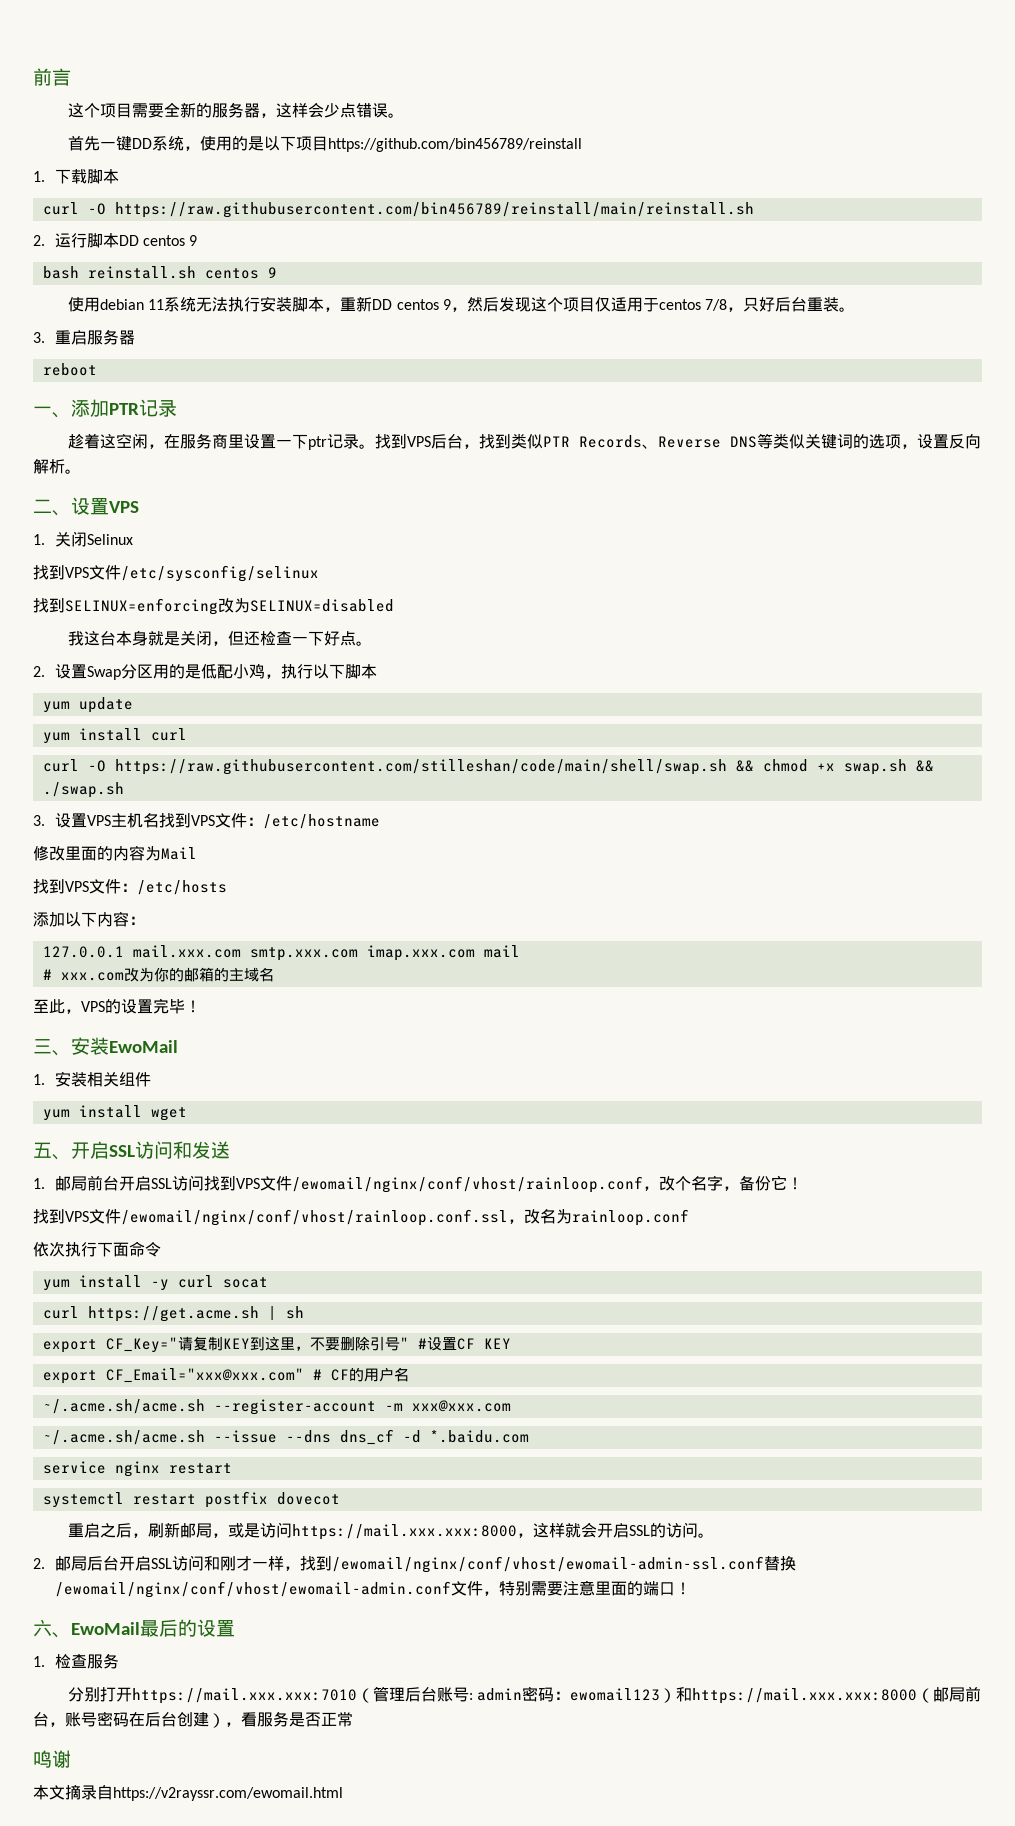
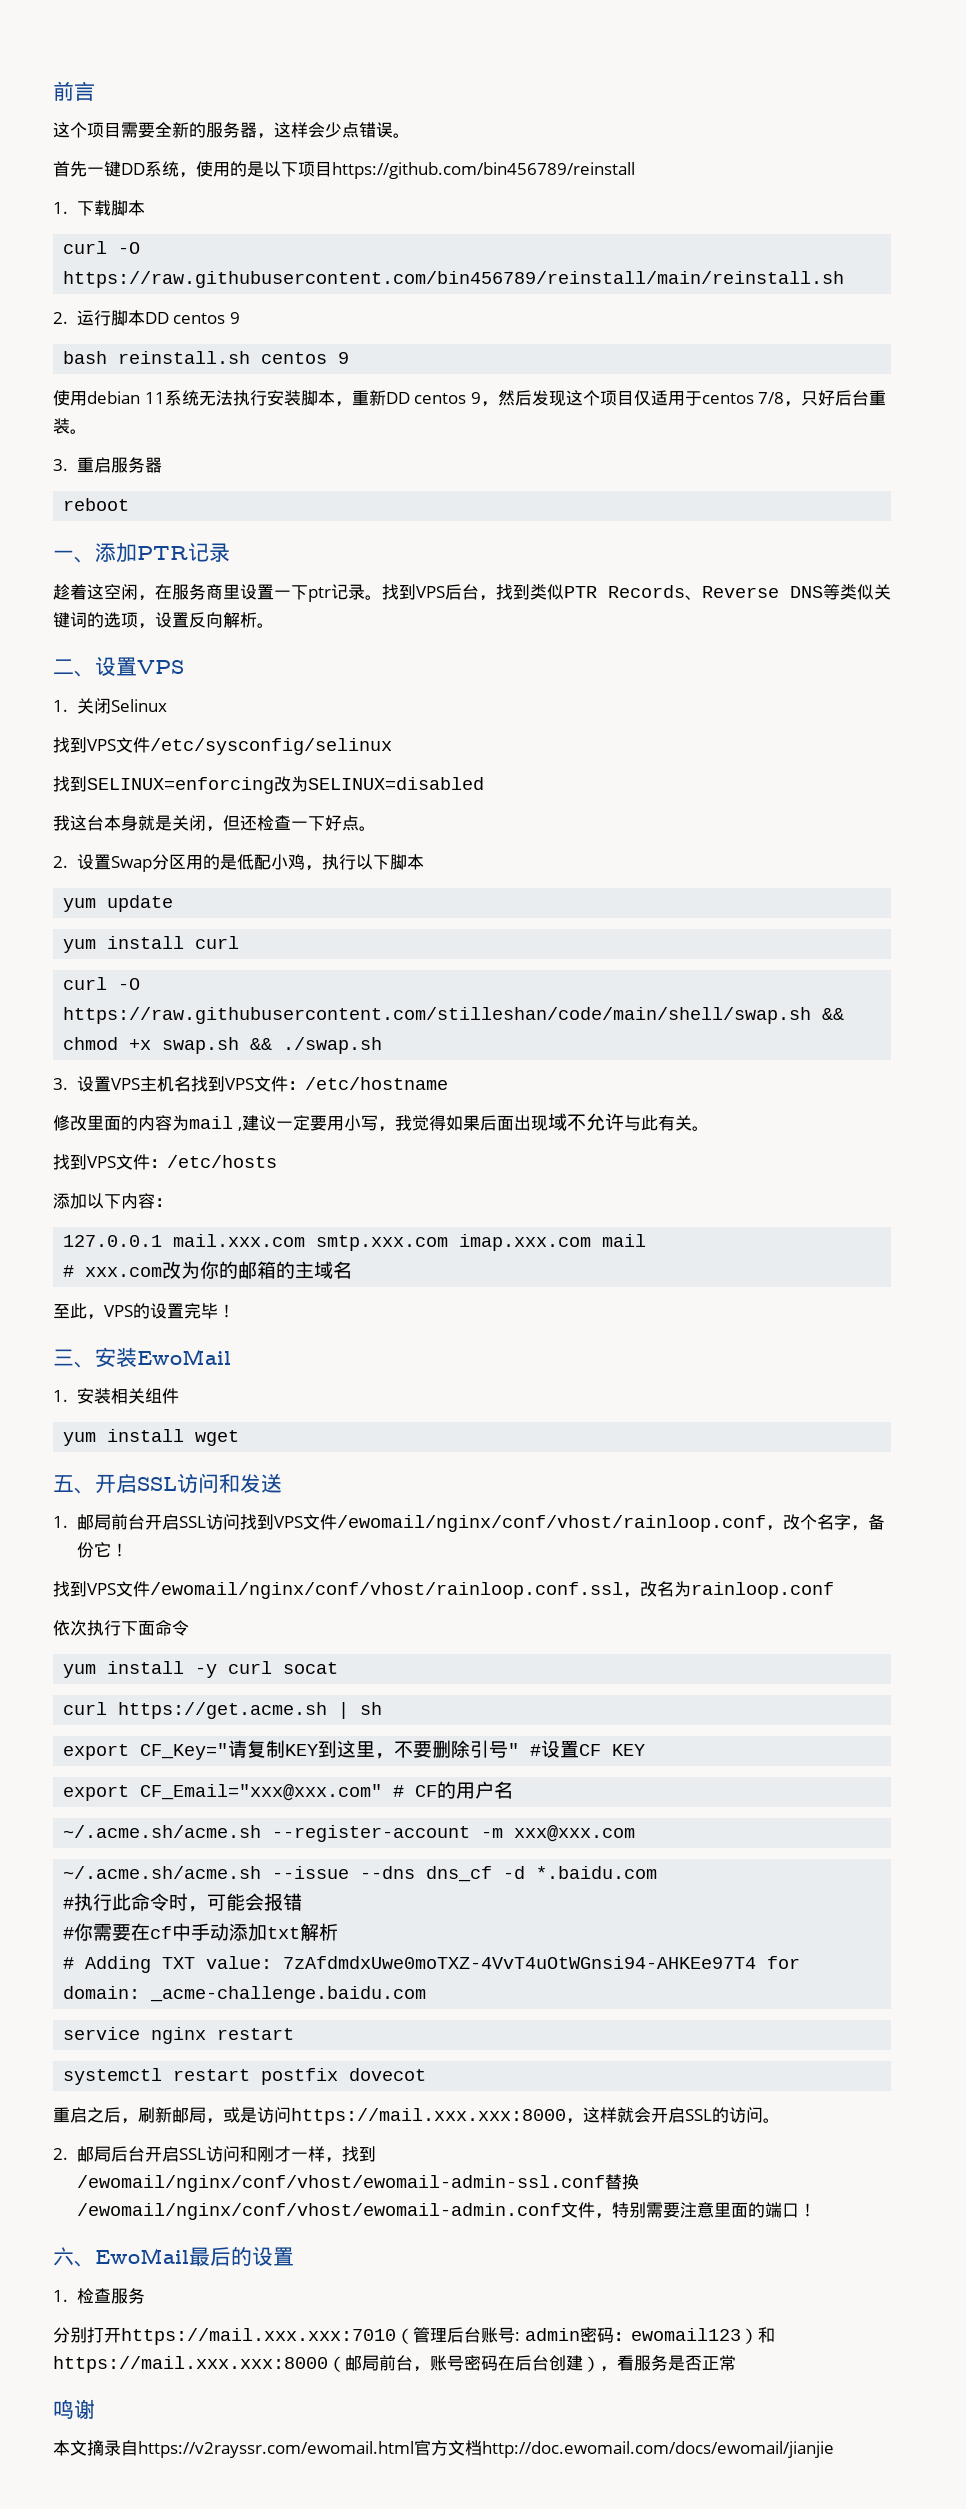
[161,847,197,860] Mail -> [189,1113,709,1132] mail ,建议一定要用小写，我觉得如果后面出现域不允许与此有关。
(529, 1436) none -> [63,1893,303,1912] [63,1923,339,1941] [63,1956,801,1973] [63,1986,427,2003] // #执行此命令时，可能会报错 // #你需要在cf中手动添加txt解析 // # Adding TXT value: 7zAfdmdxUwe0moTXZ-4VvT4uOtWGnsi94-AHKEe97T4 for domain: _acme-challenge.baidu.com
(343, 1794) none -> [414,2440,834,2458] 官方文档http://doc.ewomail.com/docs/ewomail/jianjie

